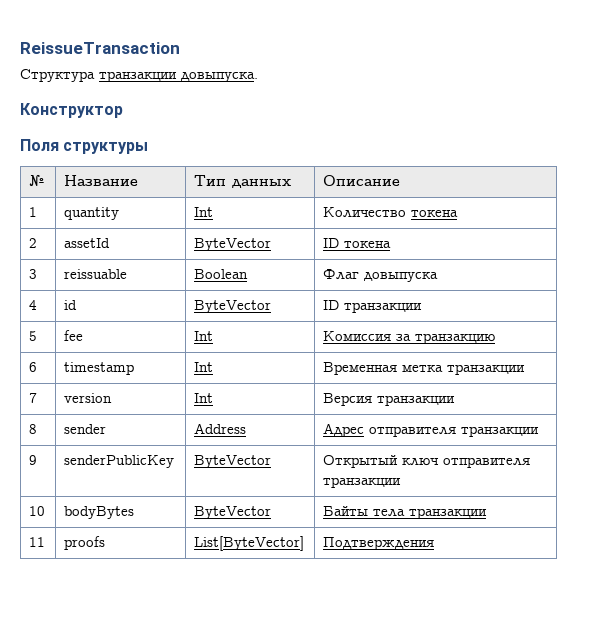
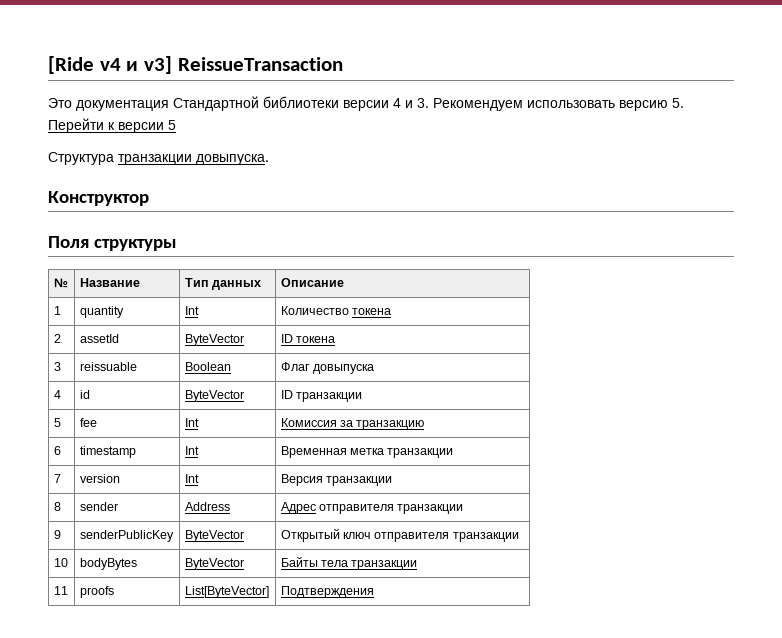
[20,42,180,54] ReissueTransaction -> [48,56,343,74] [48,96,684,111] [48,118,176,133] [Ride v4 и v3] ReissueTransaction // Это документация Стандартной библиотеки версии 4 и 3. Рекомендуем использовать версию 5. Перейти к версии 5

